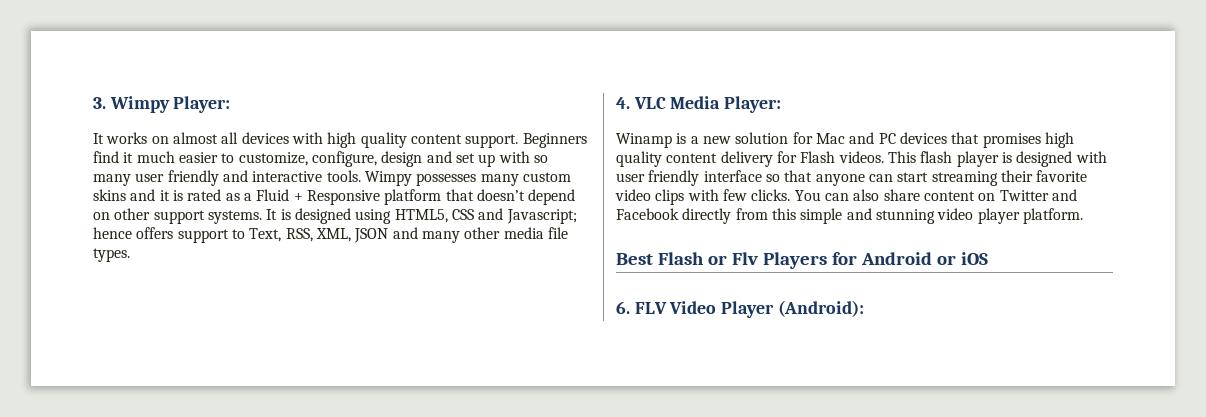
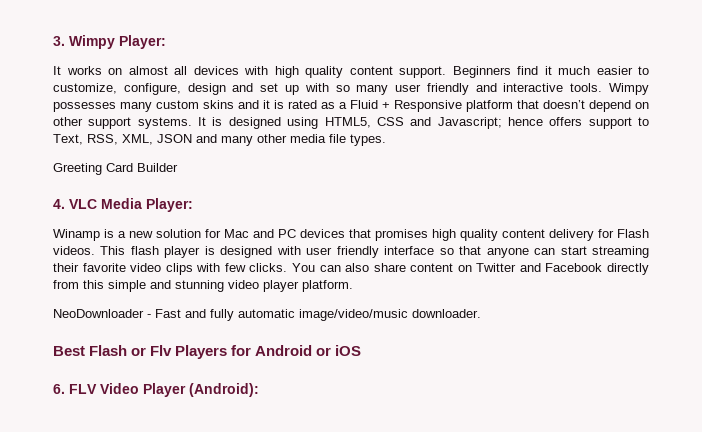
(130, 255) none -> [53,163,178,175] // Greeting Card Builder
(1083, 216) none -> [53,309,481,321] // NeoDownloader - Fast and fully automatic image/video/music downloader.

